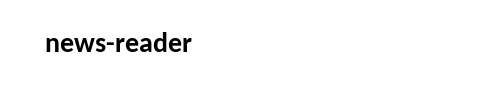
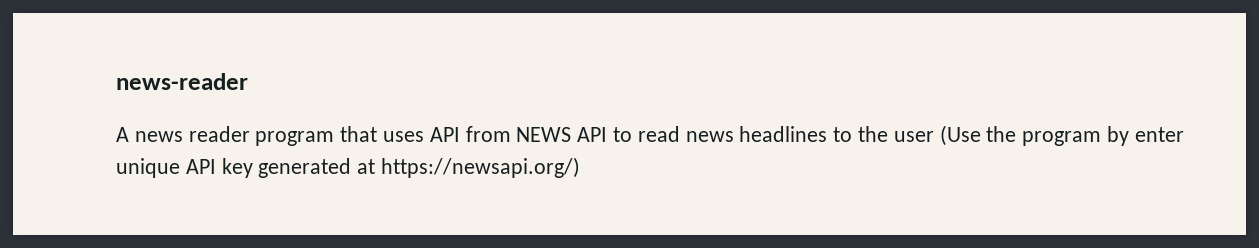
(192, 42) none -> [116,125,1184,146] [116,157,581,178] // A news reader program that uses API from NEWS API to read news headlines to the user (Use the program by enter unique API key generated at https://newsapi.org/)

